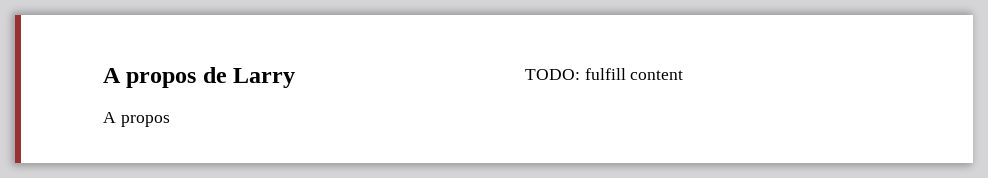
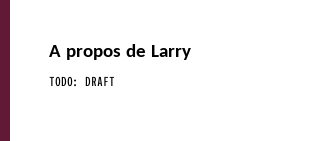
[103,112,170,127] // A propos -> (192, 52) none
[584,68,684,80] fulfill content -> [85,76,115,86] DRAFT

